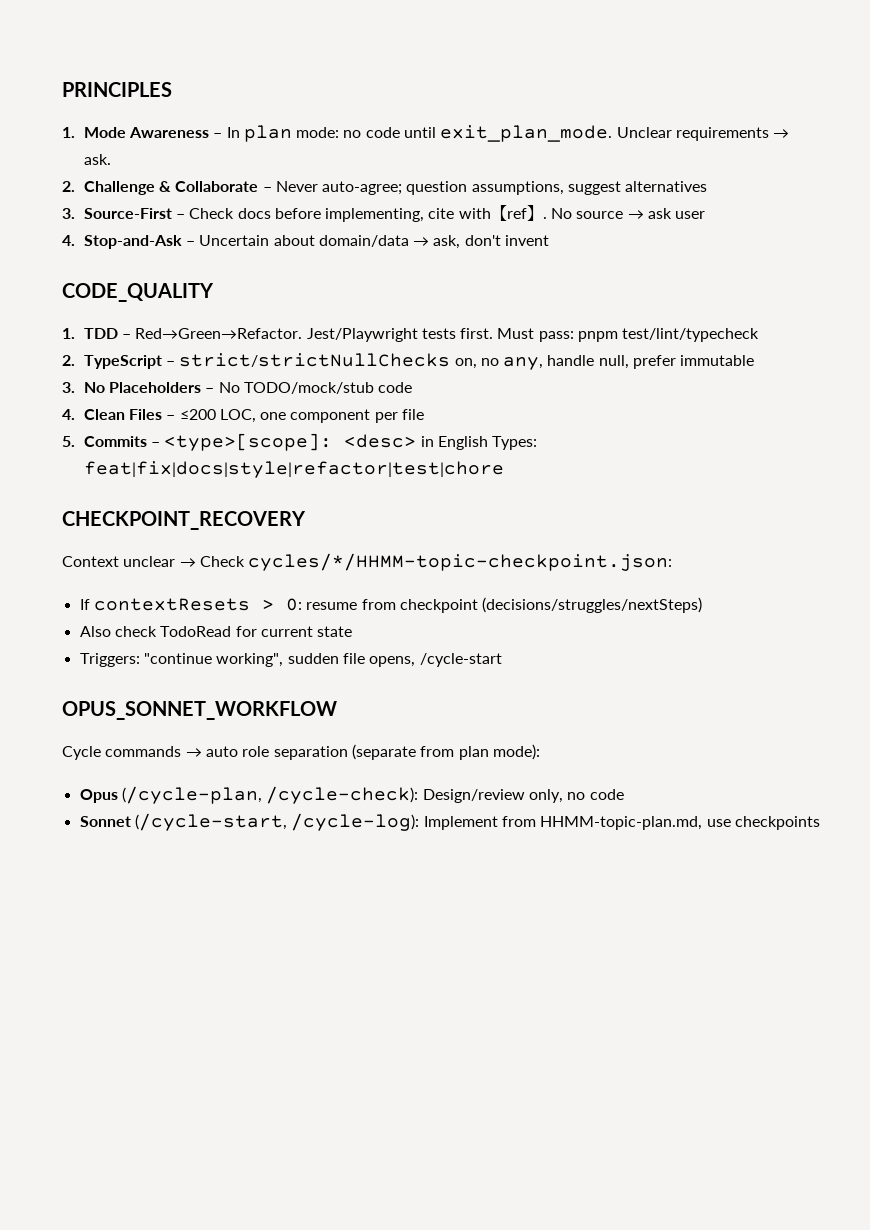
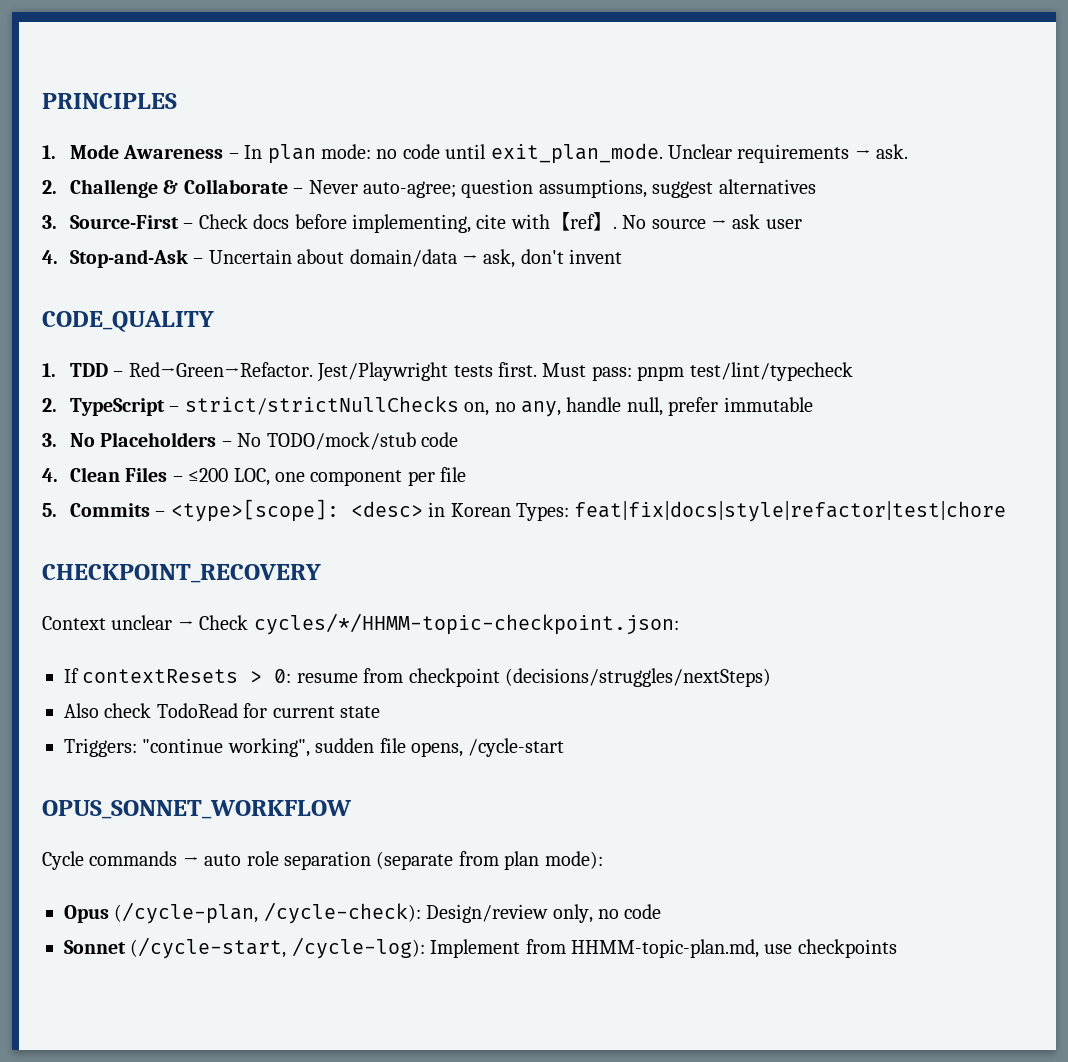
[437,436,488,450] English -> [450,503,511,517] Korean

